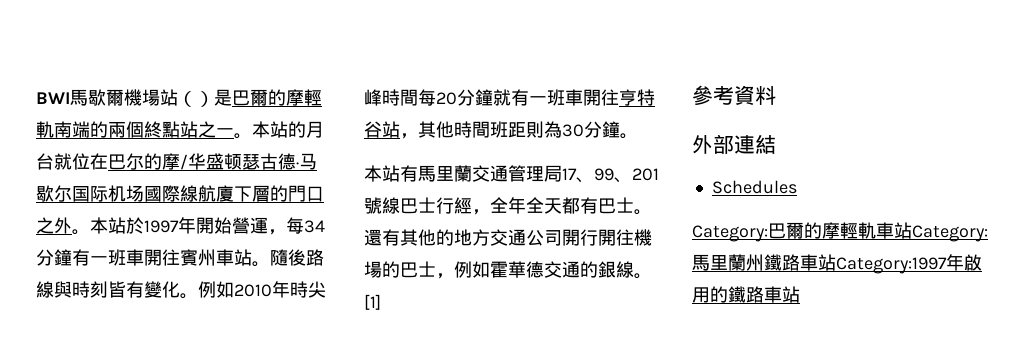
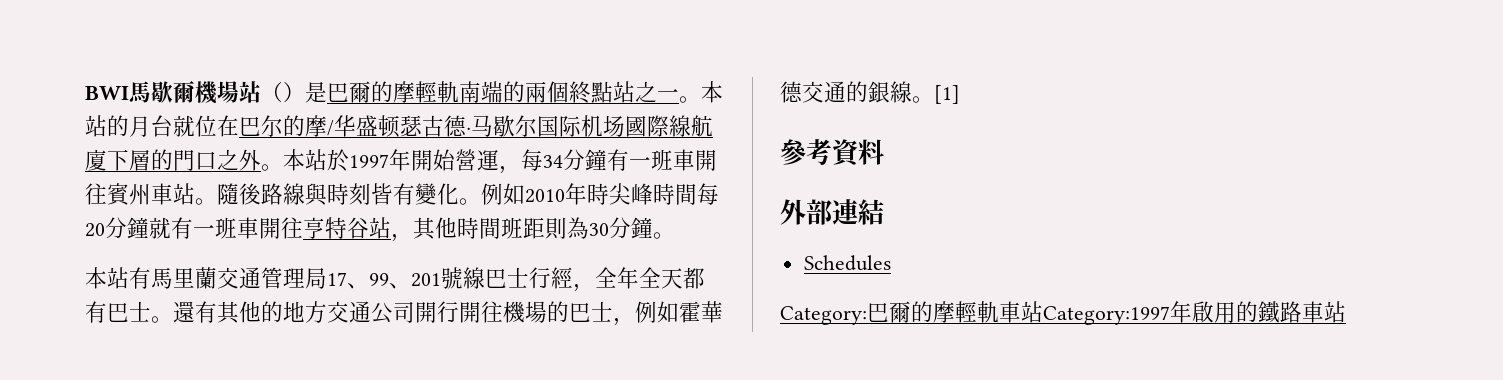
[912,225,988,242] [692,254,836,271] Category:馬里蘭州鐵路車站 -> (1043, 312) none

